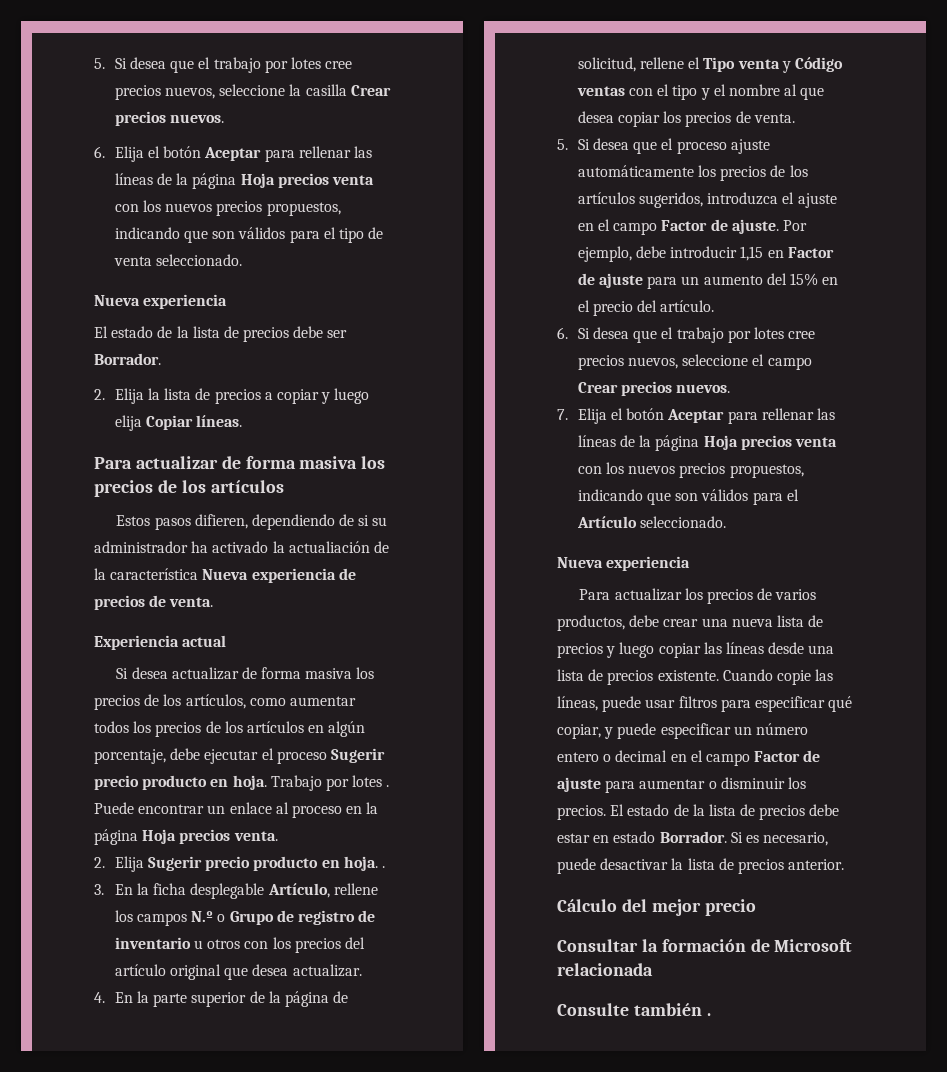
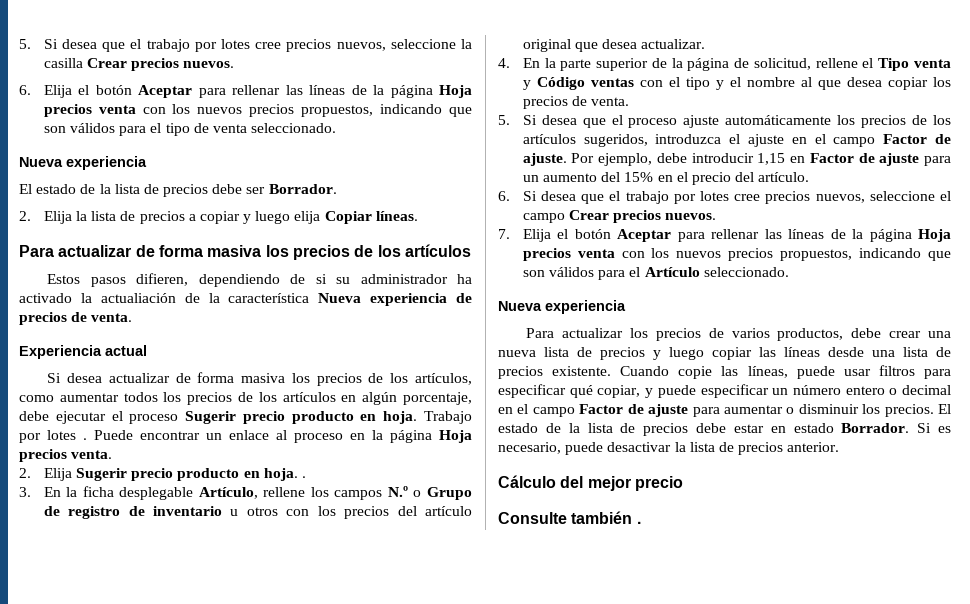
[557,939,853,952] [557,963,653,976] // Consultar la formación de Microsoft relacionada -> (683, 483) none

